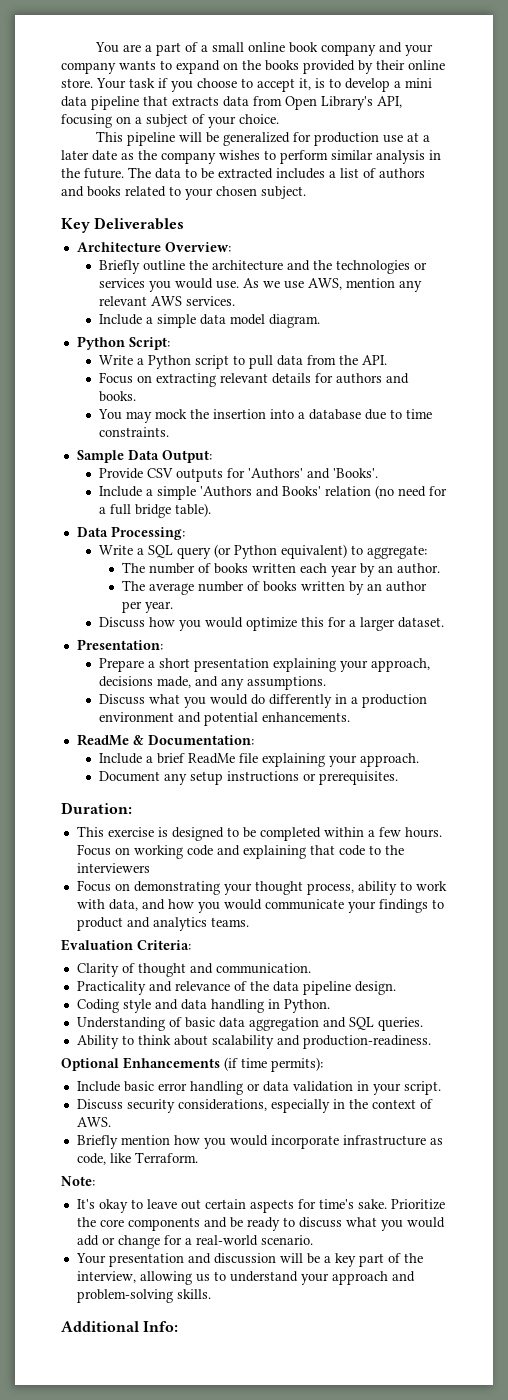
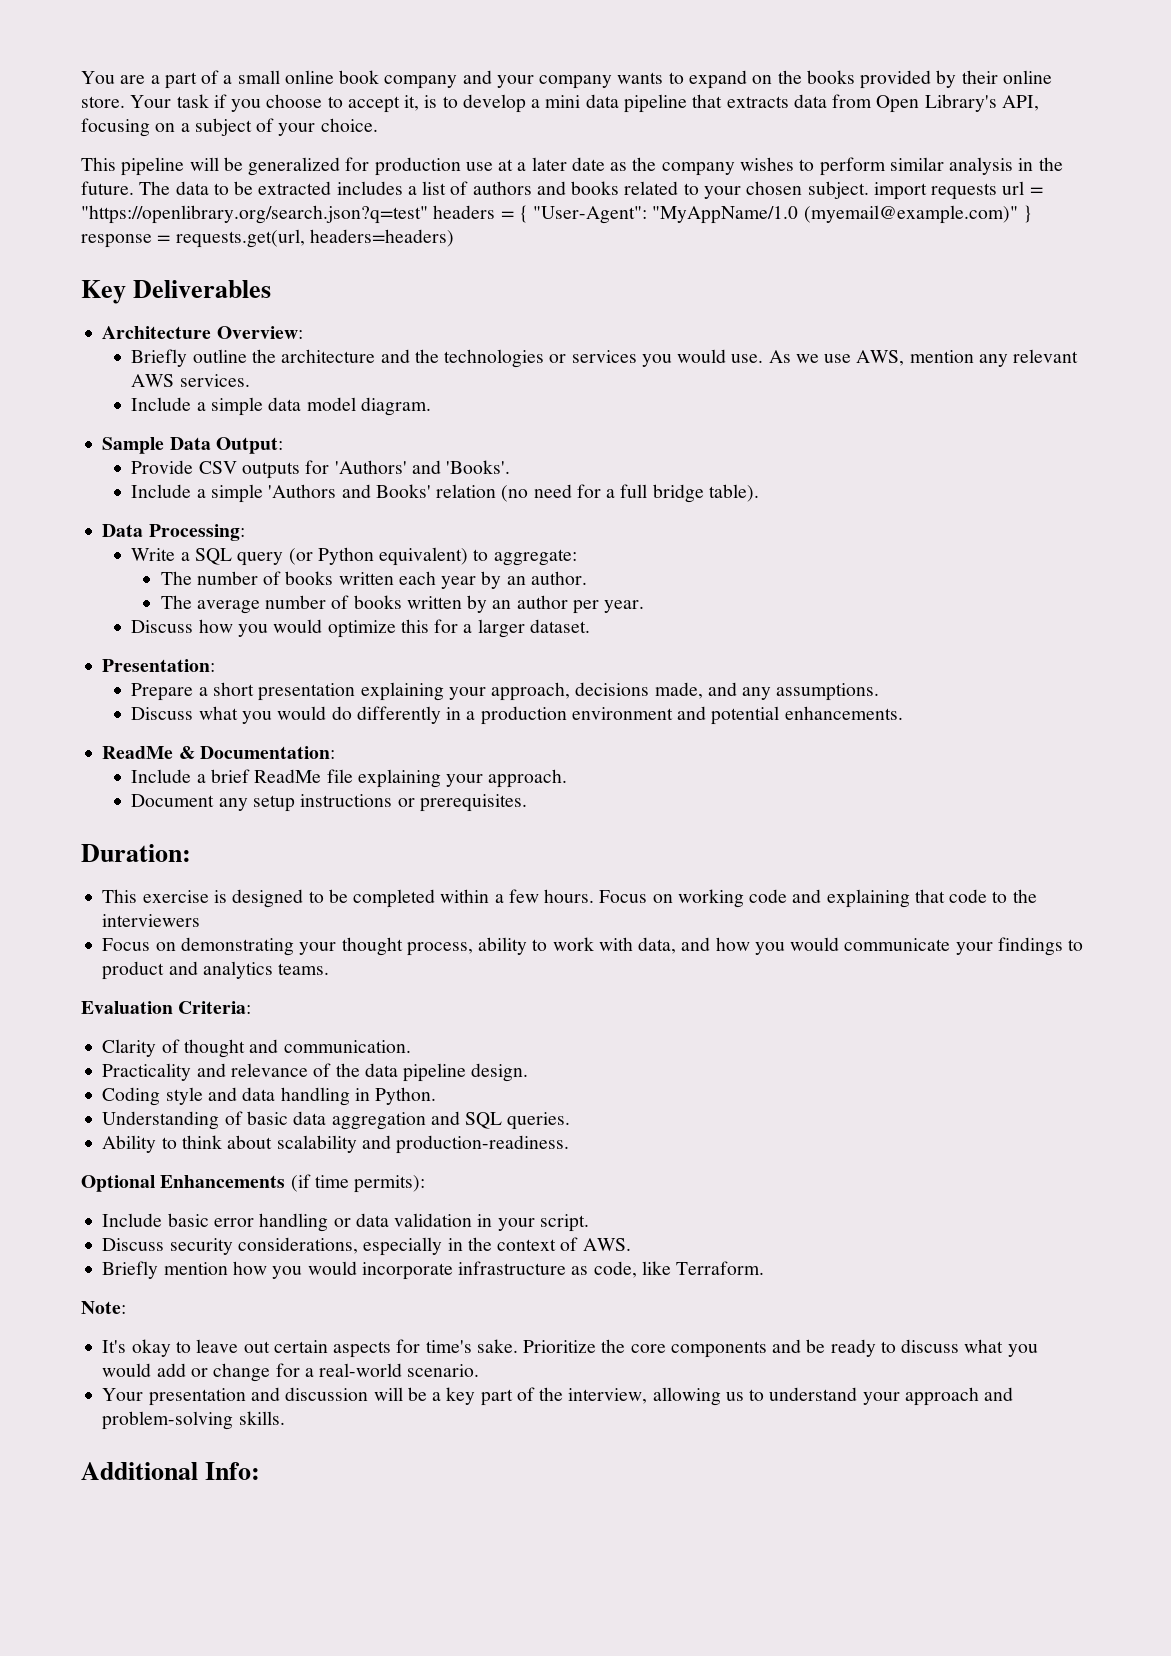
(306, 192) none -> [873,181,1043,200] [81,205,1032,224] [81,229,454,248] import requests url = "https://openlibrary.org/search.json?q=test" headers = { "User-Agent": "MyAppName/1.0 (myemail@example.com)" } response = requests.get(url, headers=headers)
[76,336,170,350] [99,355,388,369] [99,372,410,387] [99,391,137,402] [98,409,433,423] [99,427,170,437] // Python Script: // Write a Python script to pull data from the API. // Focus on extracting relevant details for authors and books. // You may mock the insertion into a database due to time constraints. -> (431, 406) none

